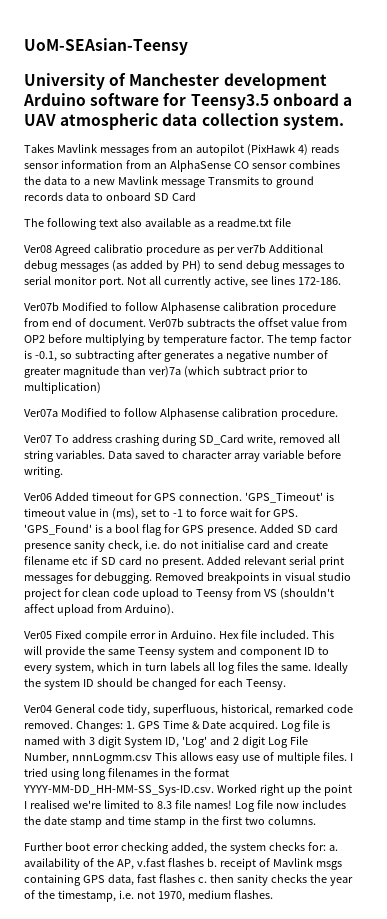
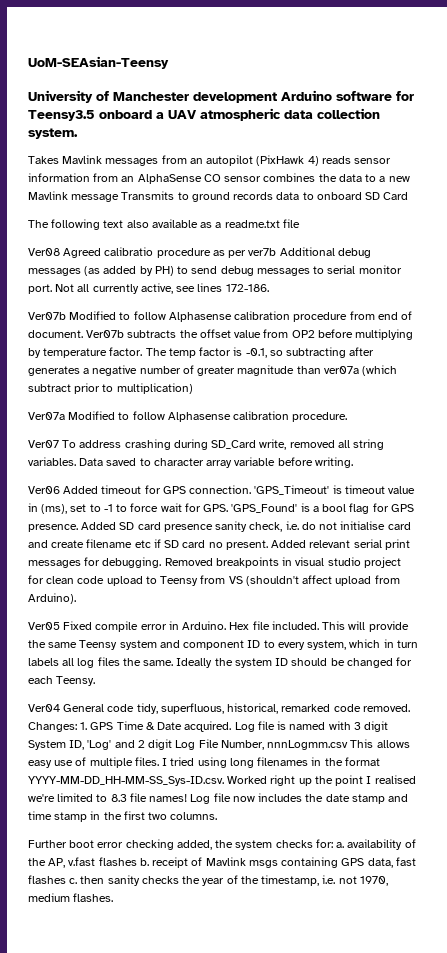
[148,366,181,378] ver)7a -> [323,366,359,374] ver07a

